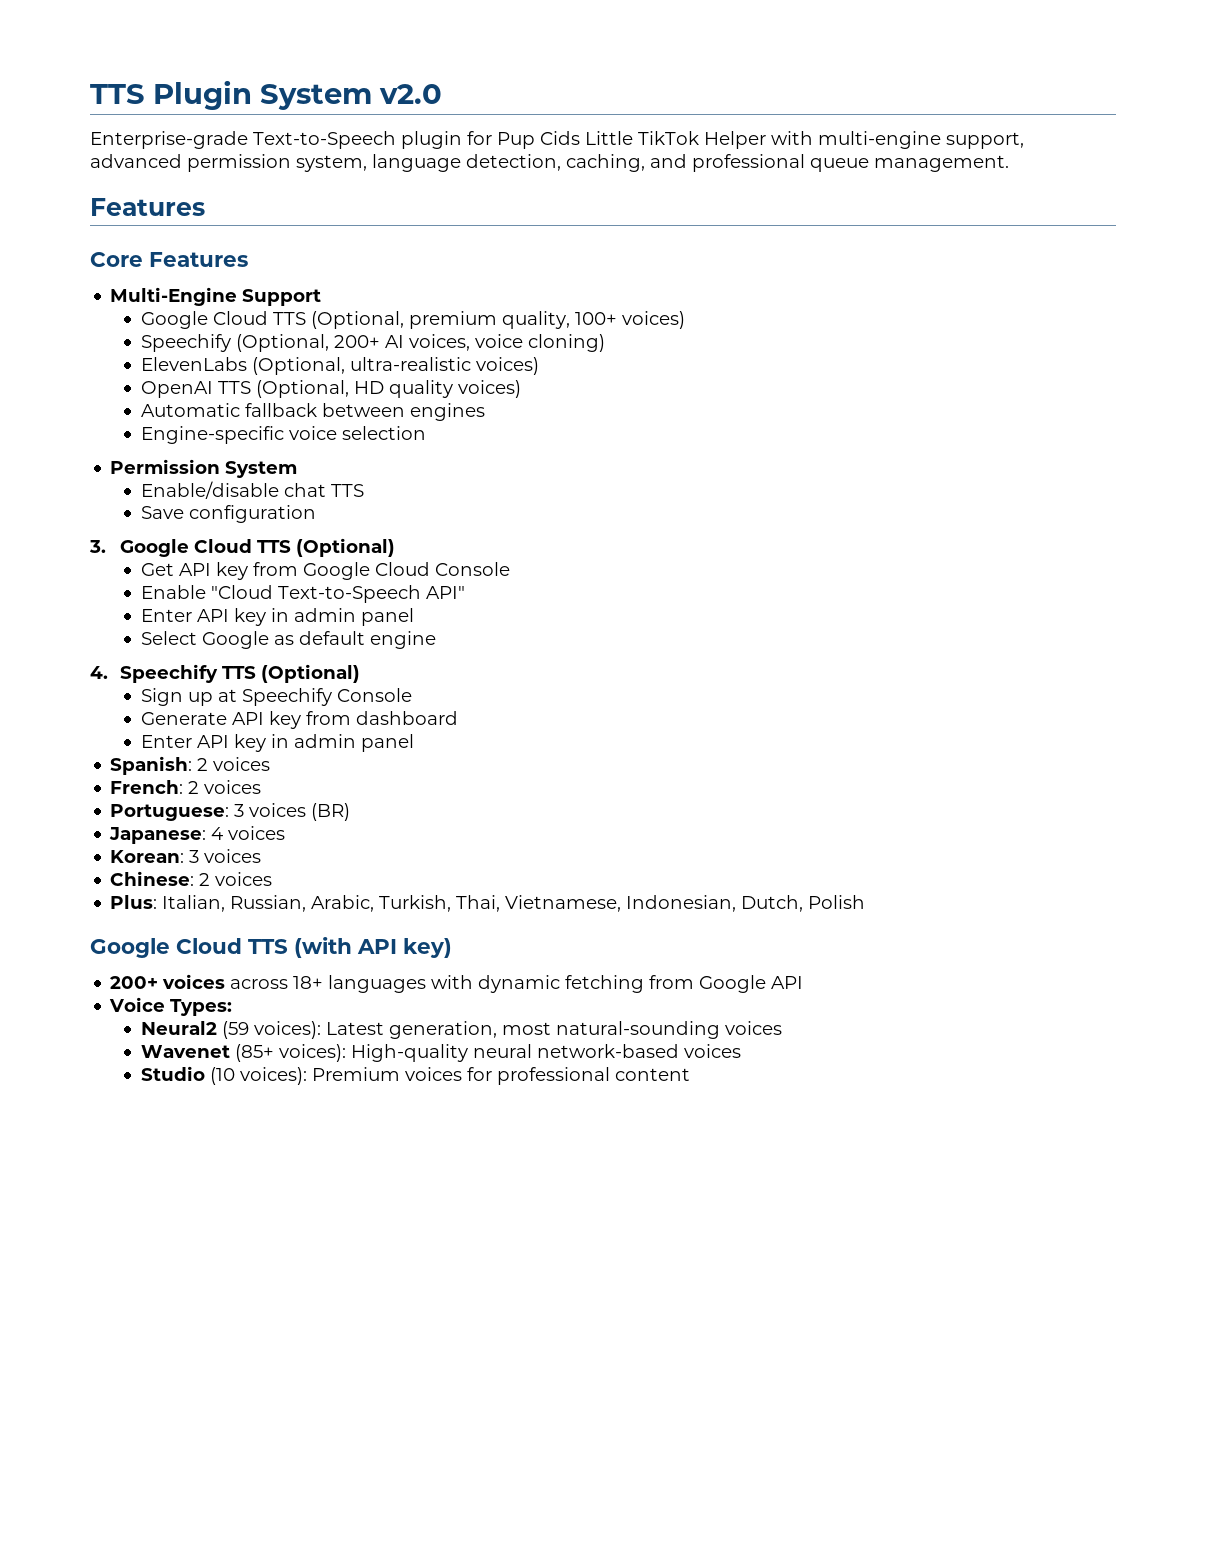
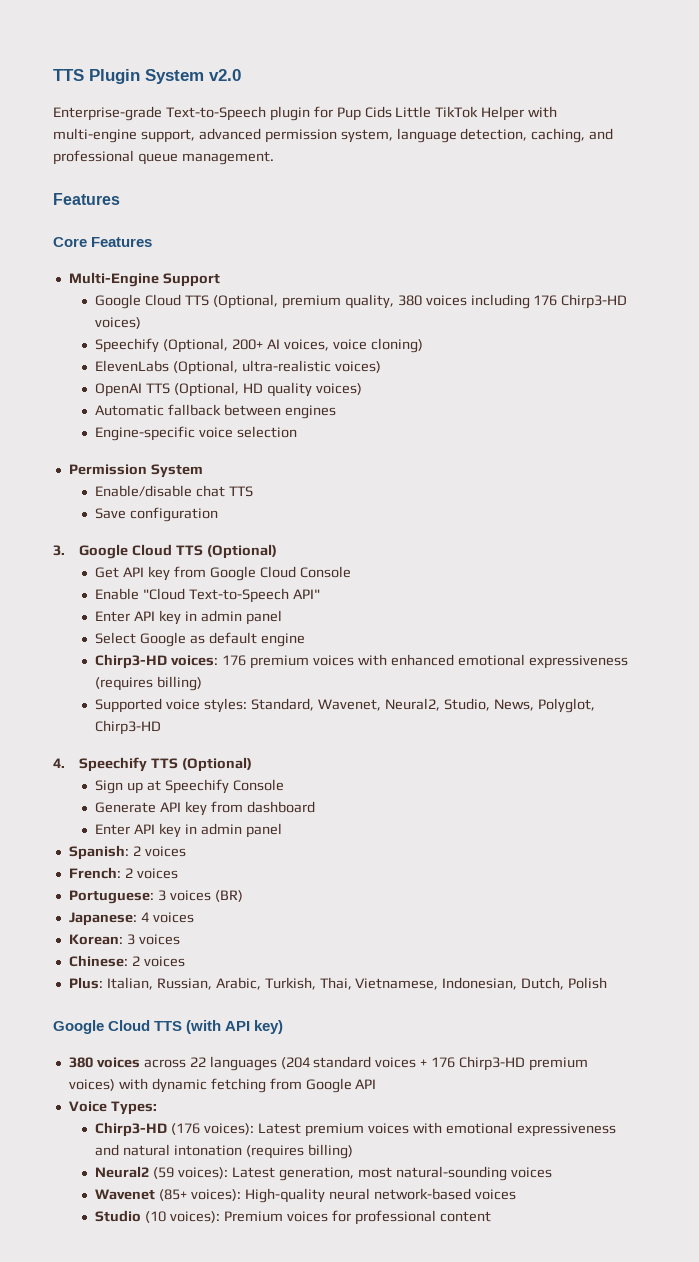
[574,312,617,325] 100+ -> [397,294,628,309] 380 voices including 176 Chirp3-HD
(436, 640) none -> [95,654,628,669] [95,676,203,691] [95,698,595,713] [95,720,162,735] // Chirp3-HD voices: 176 premium voices with enhanced emotional expressiveness (requires billing) // Supported voice styles: Standard, Wavenet, Neural2, Studio, News, Polyglot, Chirp3-HD
[110,976,159,989] 200+ -> [68,1057,93,1068] 380
[293,975,427,993] 18+ languages -> [189,1056,589,1071] [68,1079,115,1091] 22 languages (204 standard voices + 176 Chirp3-HD premium voices)
(233, 1007) none -> [95,1122,616,1137] [95,1144,353,1159] // Chirp3-HD (176 voices): Latest premium voices with emotional expressiveness and natural intonation (requires billing)

